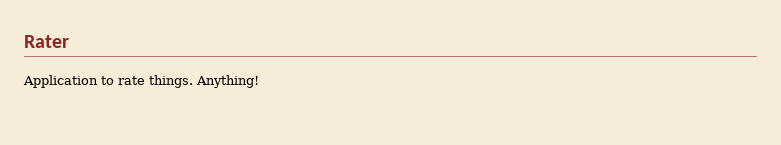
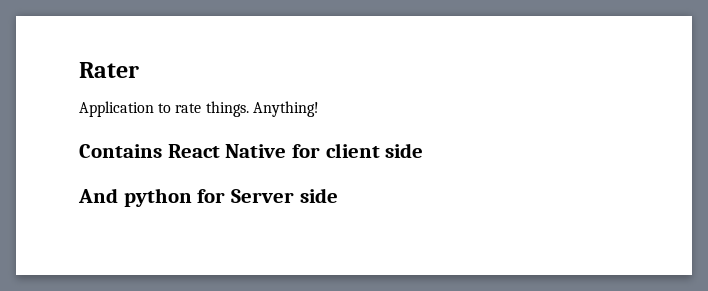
(259, 81) none -> [79,143,424,158] [78,188,338,207] // Contains React Native for client side // And python for Server side

